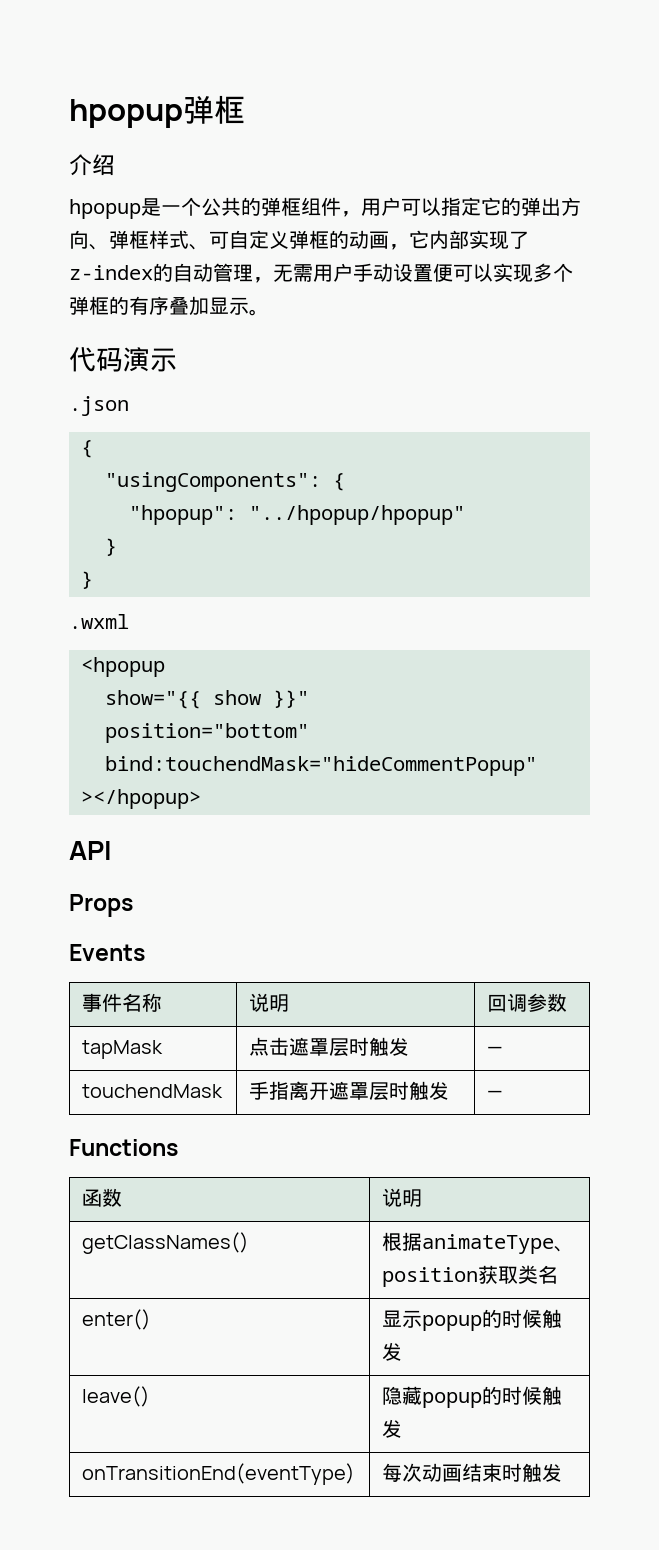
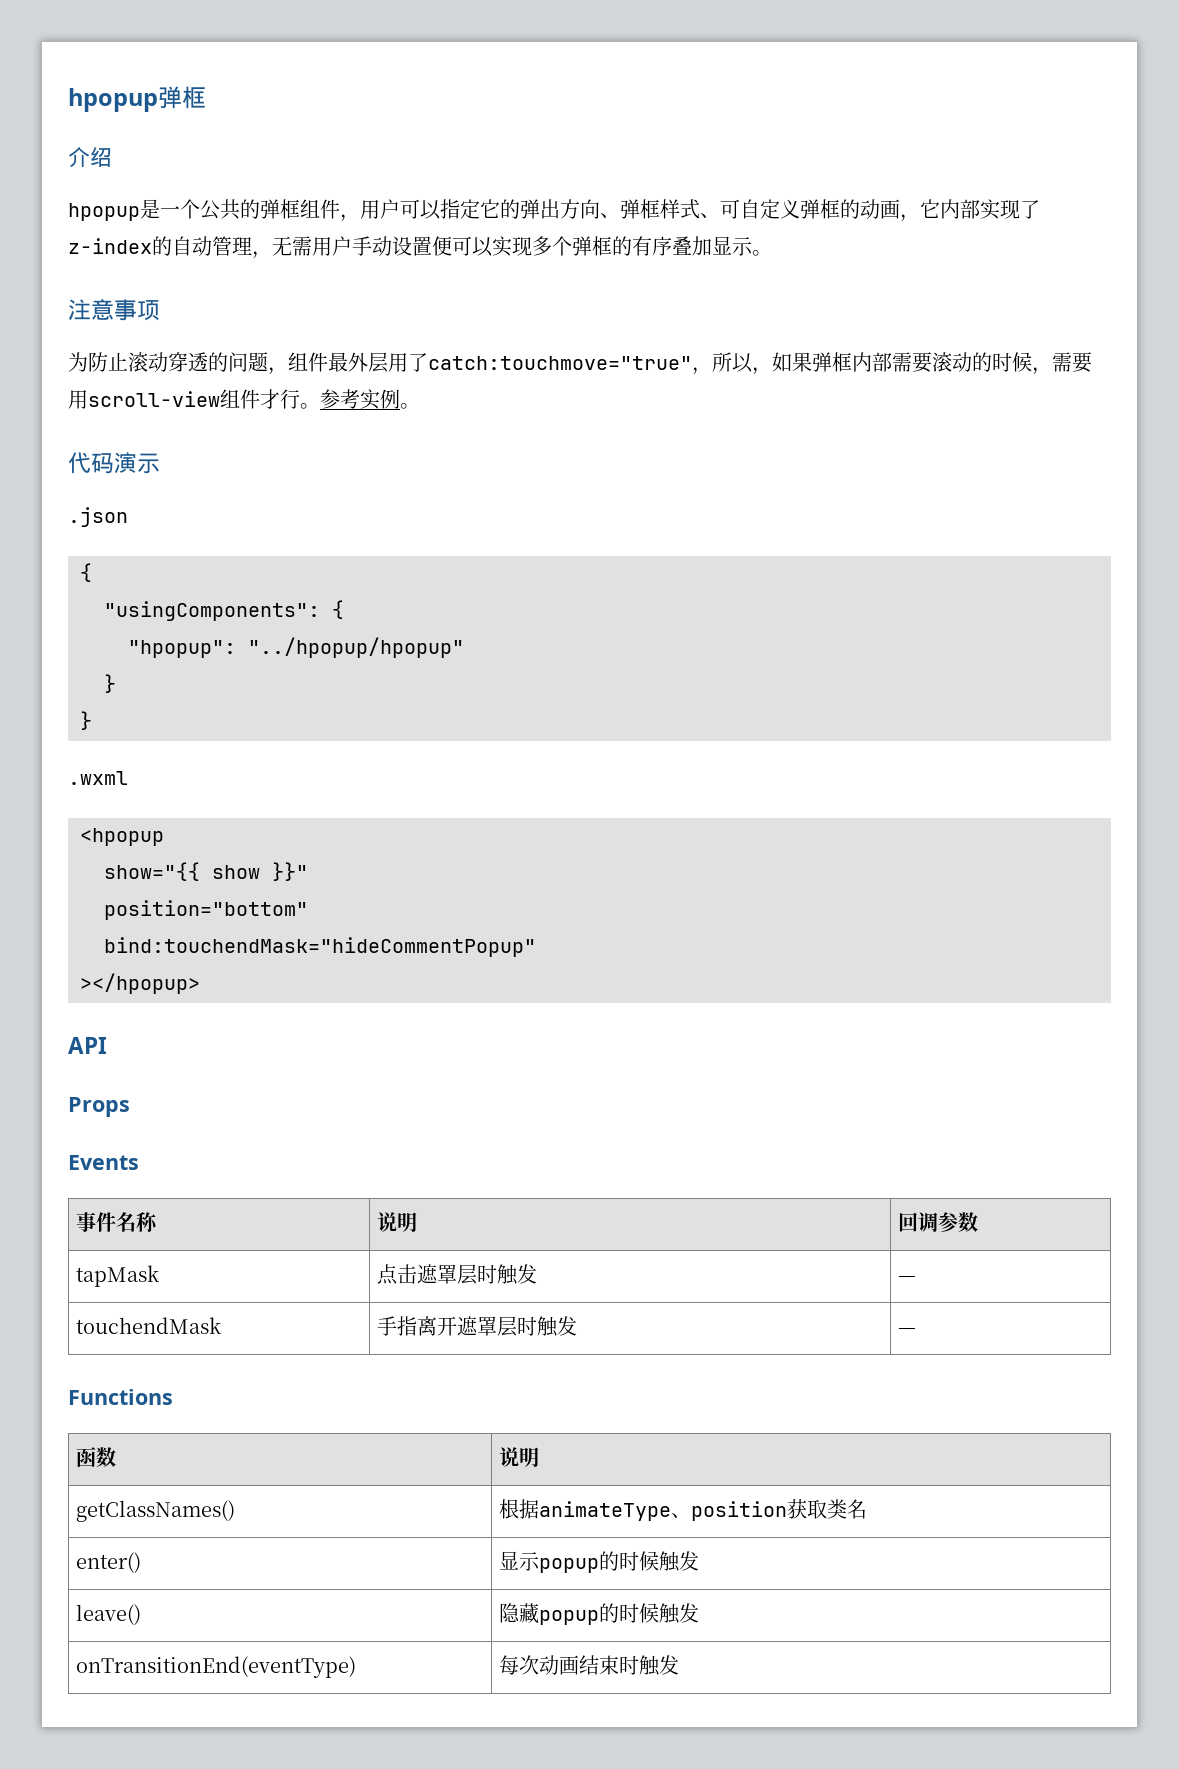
(269, 312) none -> [68,299,160,321] [68,352,1092,375] [68,389,420,410] // 注意事项 // 为防止滚动穿透的问题，组件最外层用了catch:touchmove="true"，所以，如果弹框内部需要滚动的时候，需要用scroll-view组件才行。参考实例。

